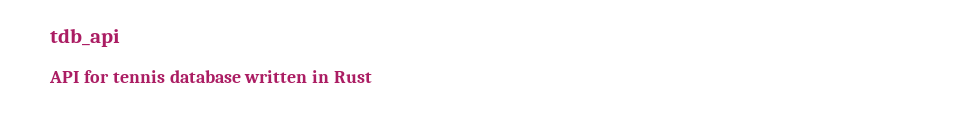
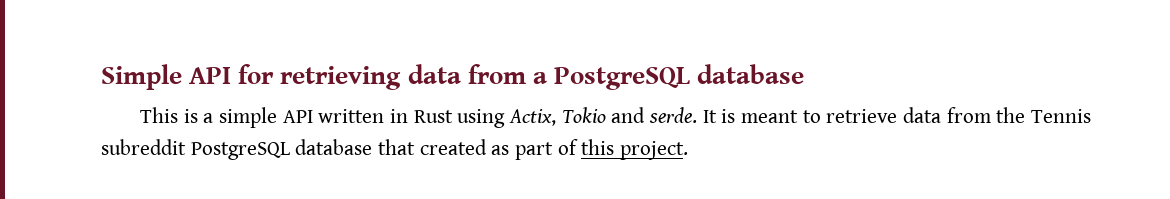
[50,28,120,47] tdb_api // -> [101,64,182,90] Simple
[112,70,373,83] tennis database written in Rust -> [280,64,805,90] [139,107,1091,128] [101,139,689,160] retrieving data from a PostgreSQL database // This is a simple API written in Rust using Actix, Tokio and serde. It is meant to retrieve data from the Tennis subreddit PostgreSQL database that created as part of this project.

